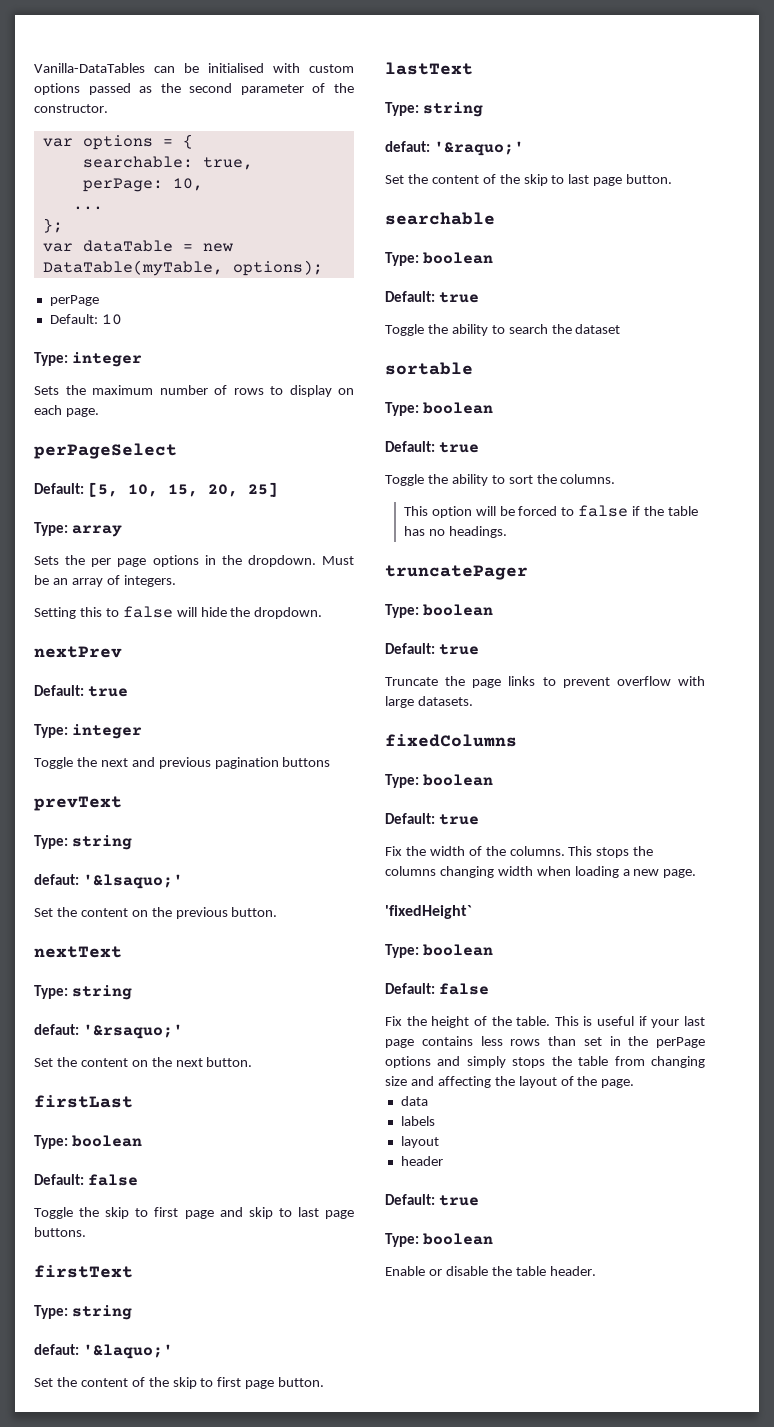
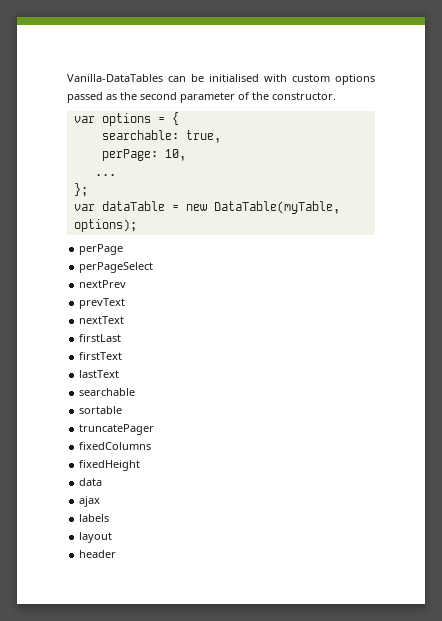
[49,314,122,325] [34,352,142,367] [34,385,354,397] [34,405,99,417] [34,443,177,459] [34,482,278,497] [34,522,122,537] [34,555,354,567] [34,575,176,587] [34,606,323,619] [34,646,122,658] [34,685,128,697] [34,724,142,739] [34,757,331,769] [34,796,122,811] [34,835,132,850] [34,874,183,889] [34,907,278,919] [34,946,122,958] [34,985,132,1000] [34,1024,183,1039] [34,1057,253,1067] [34,1095,133,1108] [34,1135,142,1149] [34,1174,138,1186] [34,1207,355,1219] [34,1227,86,1237] [34,1265,133,1278] [34,1305,132,1320] [34,1344,173,1359] [34,1377,325,1389] [385,62,473,75] [385,102,483,117] [385,141,524,156] [385,174,673,186] [385,212,495,225] [385,252,493,266] [385,291,479,303] [385,324,621,336] [385,362,473,375] [385,402,493,416] [385,441,479,453] [385,474,616,486] [403,505,699,518] [403,526,507,538] [385,565,528,580] [385,604,493,618] [385,643,479,655] [385,676,705,688] [385,696,473,708] [385,734,517,747] [385,774,493,788] [385,813,479,825] [385,846,654,858] [385,866,697,878] [385,905,472,919] [385,944,493,958] [385,983,489,995] [385,1016,705,1028] [385,1036,705,1048] [385,1056,705,1068] [385,1076,635,1088] Default: 10 // Type: integer // Sets the maximum number of rows to display on each page. // perPageSelect // Default: [5, 10, 15, 20, 25] // Type: array // Sets the per page options in the dropdown. Must be an array of integers. // Setting this to false will hide the dropdown. // nextPrev // Default: true // Type: integer // Toggle the next and previous pagination buttons // prevText // Type: string // defaut: '&lsaquo;' // Set the content on the previous button. // nextText // Type: string // defaut: '&rsaquo;' // Set the content on the next button. // firstLast // Type: boolean // Default: false // Toggle the skip to first page and skip to last page buttons. // firstText // Type: string // defaut: '&laquo;' // Set the content of the skip to first page button. // lastText // Type: string // defaut: '&raquo;' // Set the content of the skip to last page button. // searchable // Type: boolean // Default: true // Toggle the ability to search the dataset // sortable // Type: boolean // Default: true // Toggle the ability to sort the columns. // This option will be forced to false if the table has no headings. // truncatePager // Type: boolean // Default: true // Truncate the page links to prevent overflow with large datasets. // fixedColumns // Type: boolean // Default: true // Fix the width of the columns. This stops the columns changing width when loading a new page. // 'fixedHeight` // Type: boolean // Default: false // Fix the height of the table. This is useful if your last page contains less rows than set in the perPage options and simply stops the table from changing size and affecting the layout of the page. -> [79,262,154,273] [79,280,127,288] [79,298,126,309] [79,316,125,324] [79,334,122,342] [79,352,123,360] [79,370,120,378] [79,388,136,396] [79,406,123,414] [79,424,155,435] [79,442,152,450] [79,460,141,471] perPageSelect // nextPrev // prevText // nextText // firstLast // firstText // lastText // searchable // sortable // truncatePager // fixedColumns // fixedHeight
(428, 1101) none -> [79,496,101,507] // ajax
[385,1194,479,1206] [385,1233,493,1247] [385,1266,596,1276] // Default: true // Type: boolean // Enable or disable the table header. -> (117, 554) none

